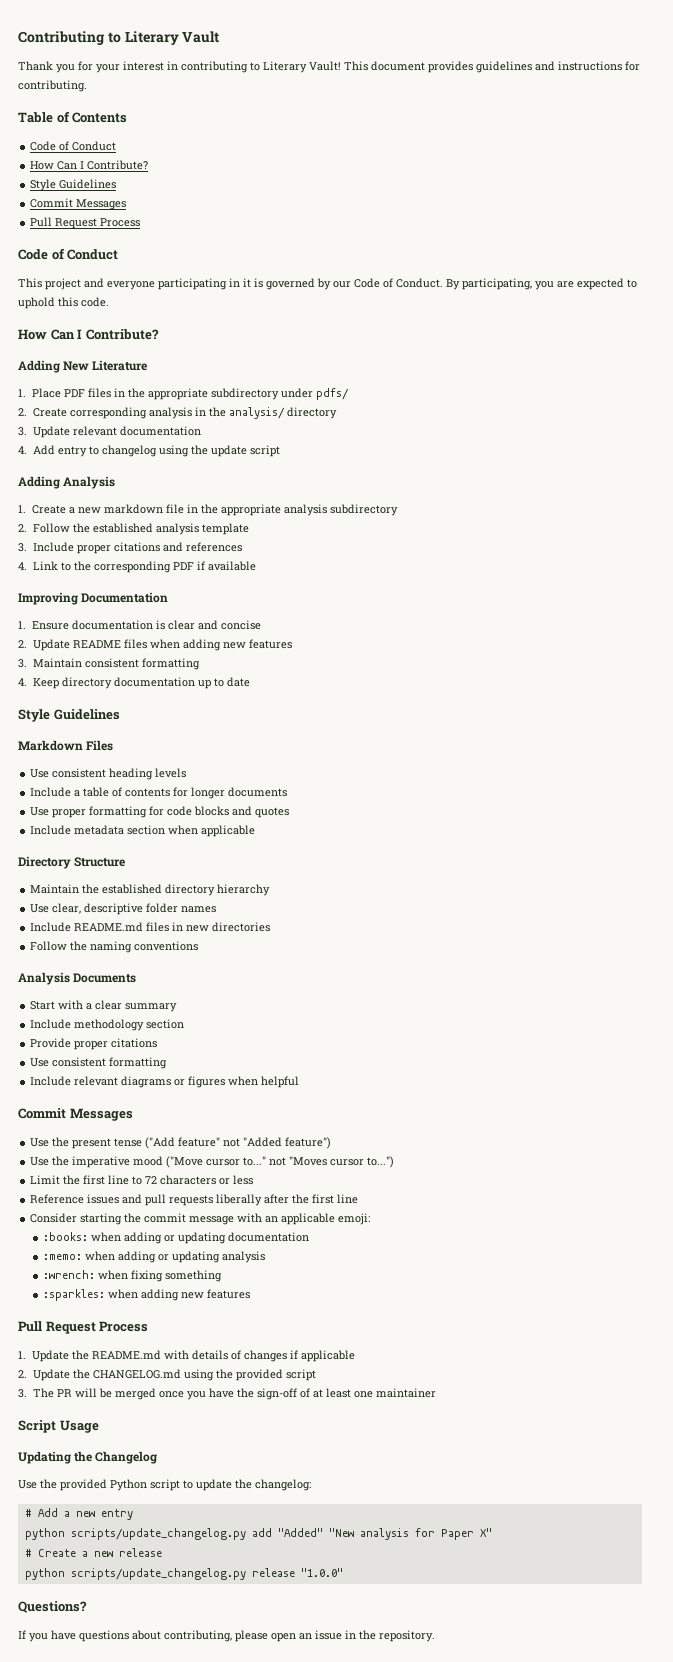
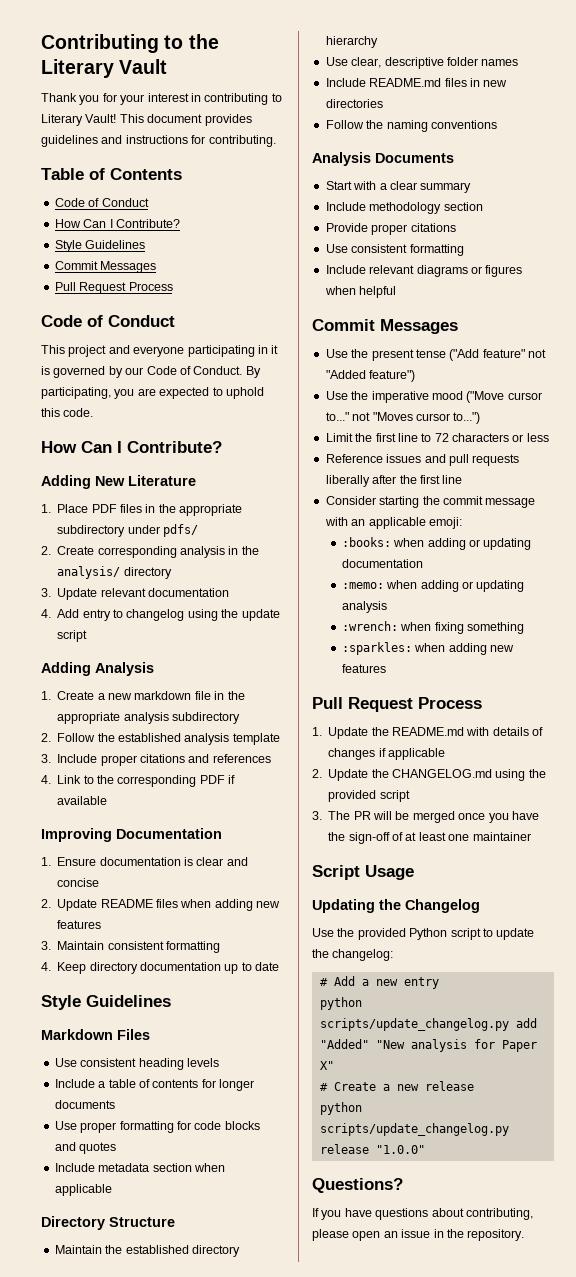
(121, 37) none -> [188,34,219,49] the

